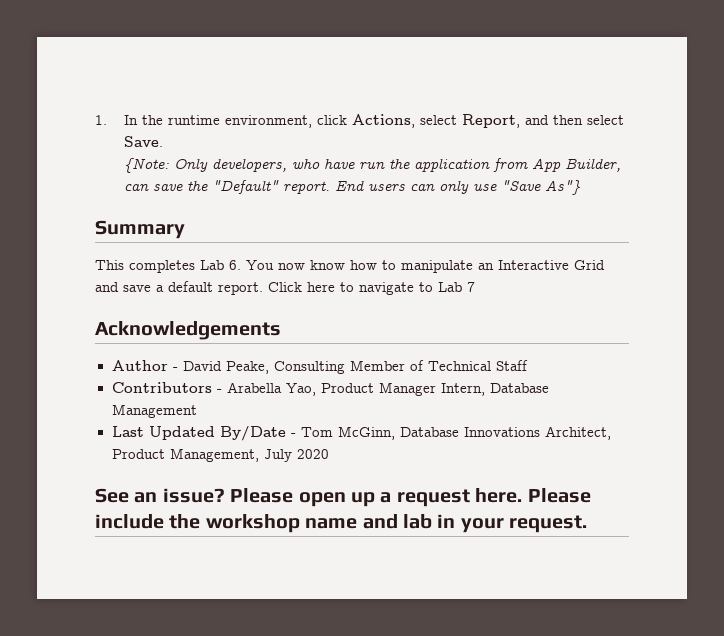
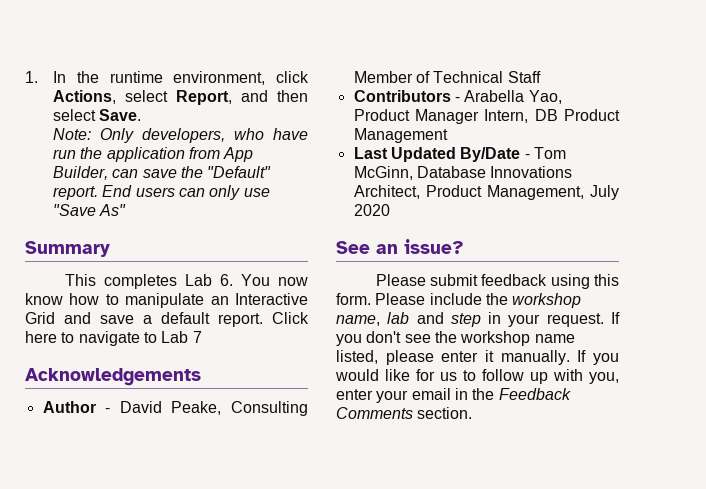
[124,158,170,173] {Note: -> [52,128,91,140] Note:
[545,180,582,195] As"} -> [99,204,127,216] As"
[489,383,549,393] Database -> [534,109,620,121] DB Product
[230,488,591,507] [95,514,588,533] Please open up a request here. Please include the workshop name and lab in your request. -> [375,274,619,289] [336,293,582,308] [336,312,620,327] [336,331,575,346] [336,350,619,365] [335,369,619,384] [336,388,571,403] [336,407,473,419] // Please submit feedback using this form. Please include the workshop name, lab and step in your request. If you don't see the workshop name listed, please enter it manually. If you would like for us to follow up with you, enter your email in the Feedback Comments section.

